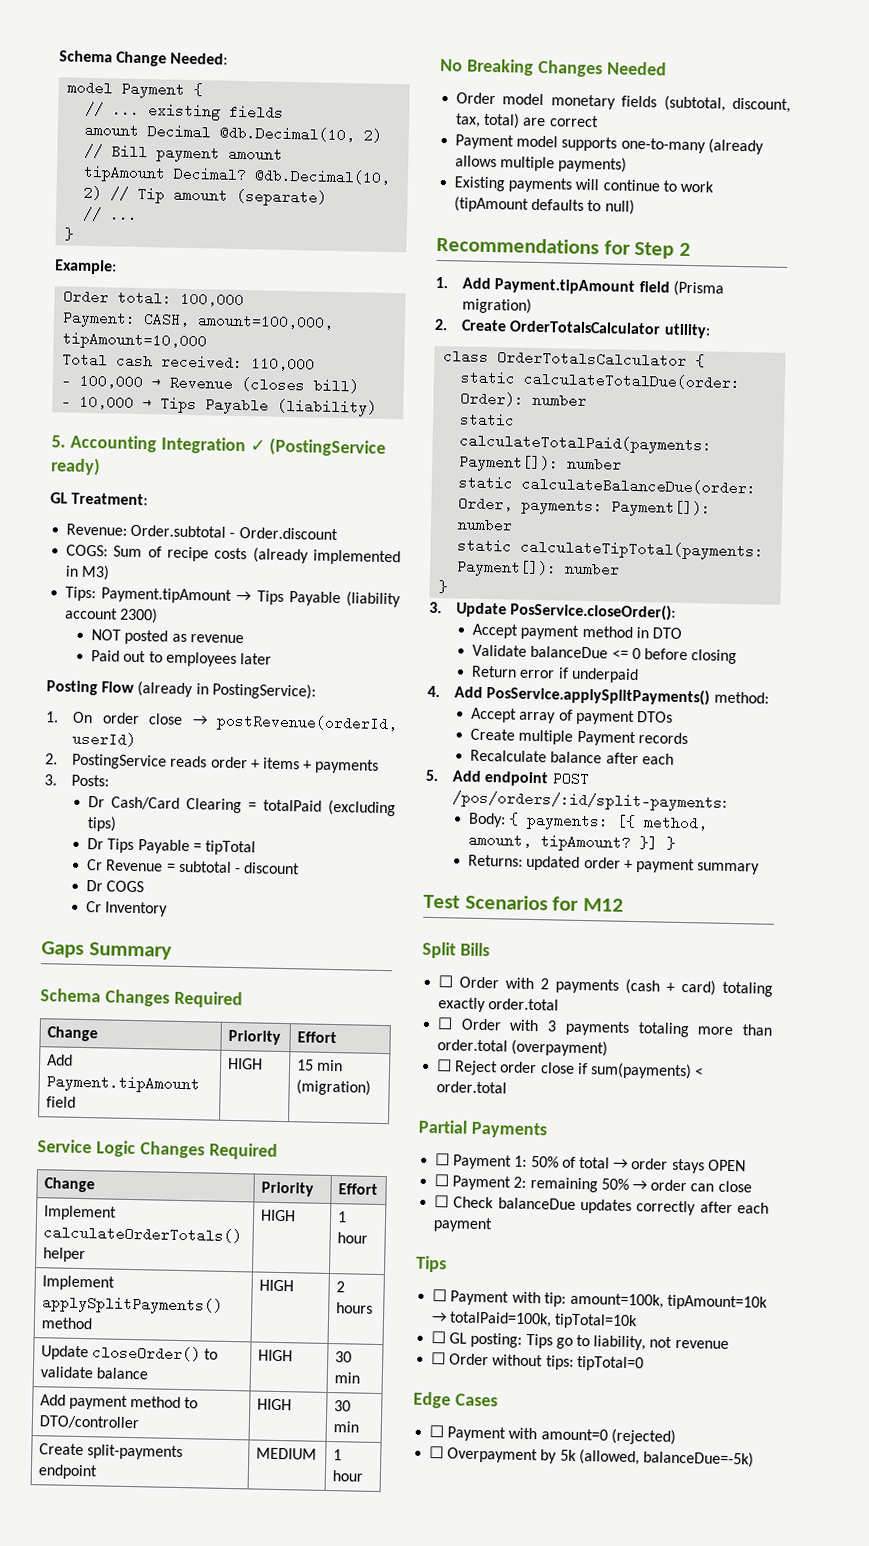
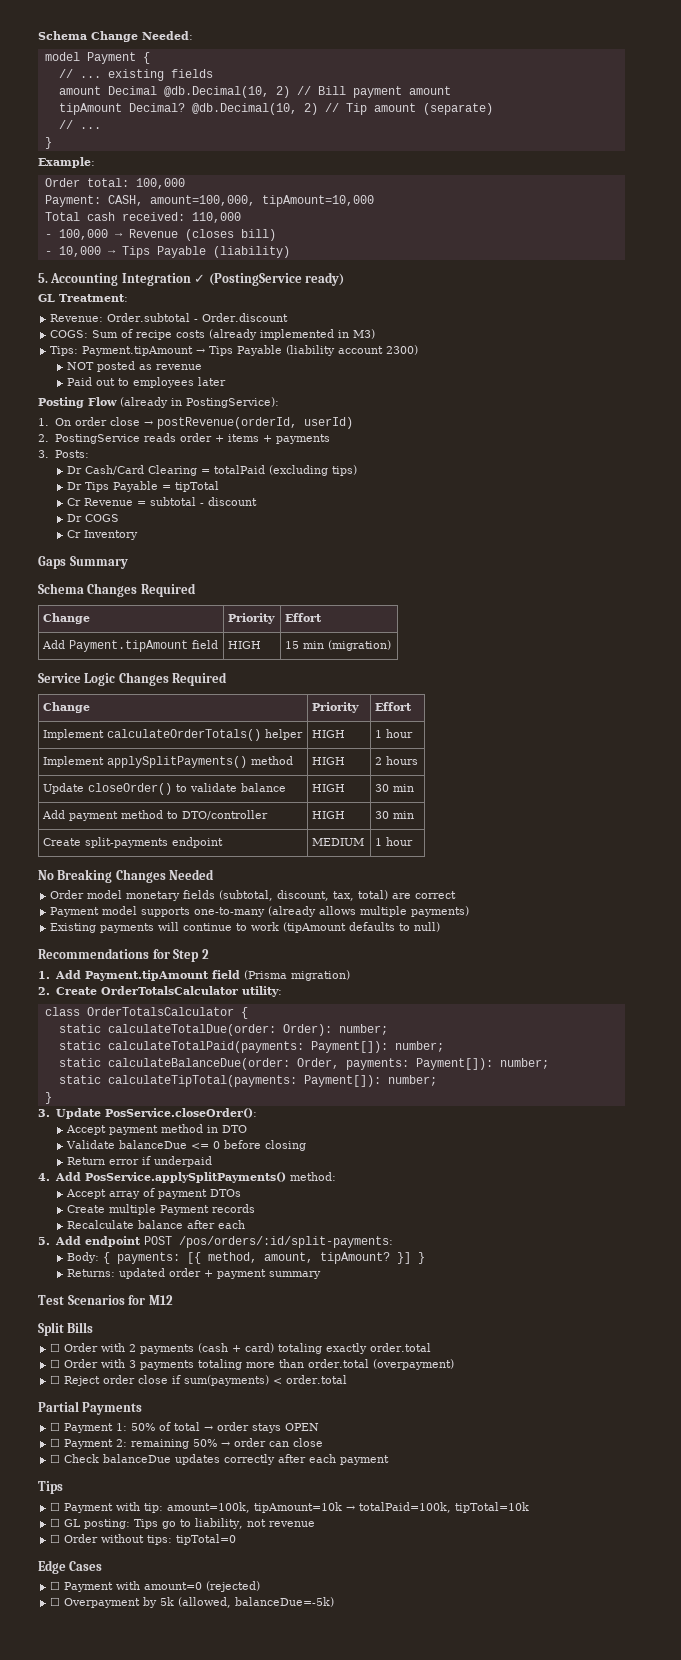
[532,392,588,408] number -> [338,1024,388,1035] number;
[567,456,623,472] number -> [394,1041,444,1052] number;
[457,517,514,533] number -> [499,1058,549,1069] number;
[564,561,621,577] number -> [387,1075,437,1086] number;

